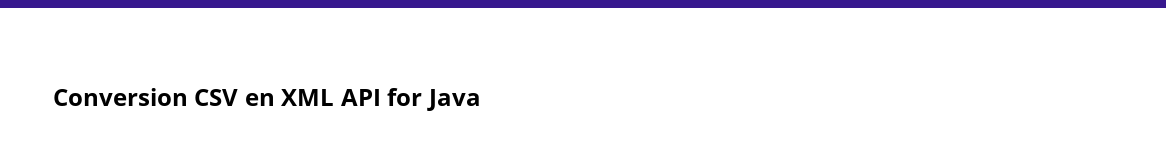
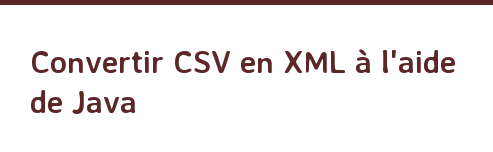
[53,88,188,106] Conversion -> [30,51,164,73] Convertir
[340,88,423,106] API for -> [355,49,456,73] [30,90,63,113] à l'aide de

